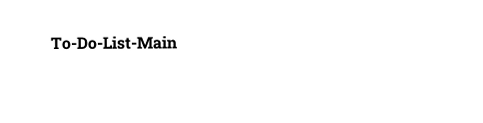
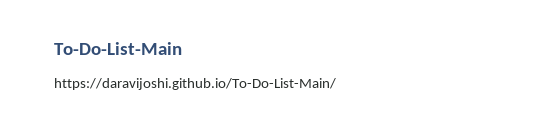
(177, 43) none -> [54,78,336,90] // https://daravijoshi.github.io/To-Do-List-Main/

